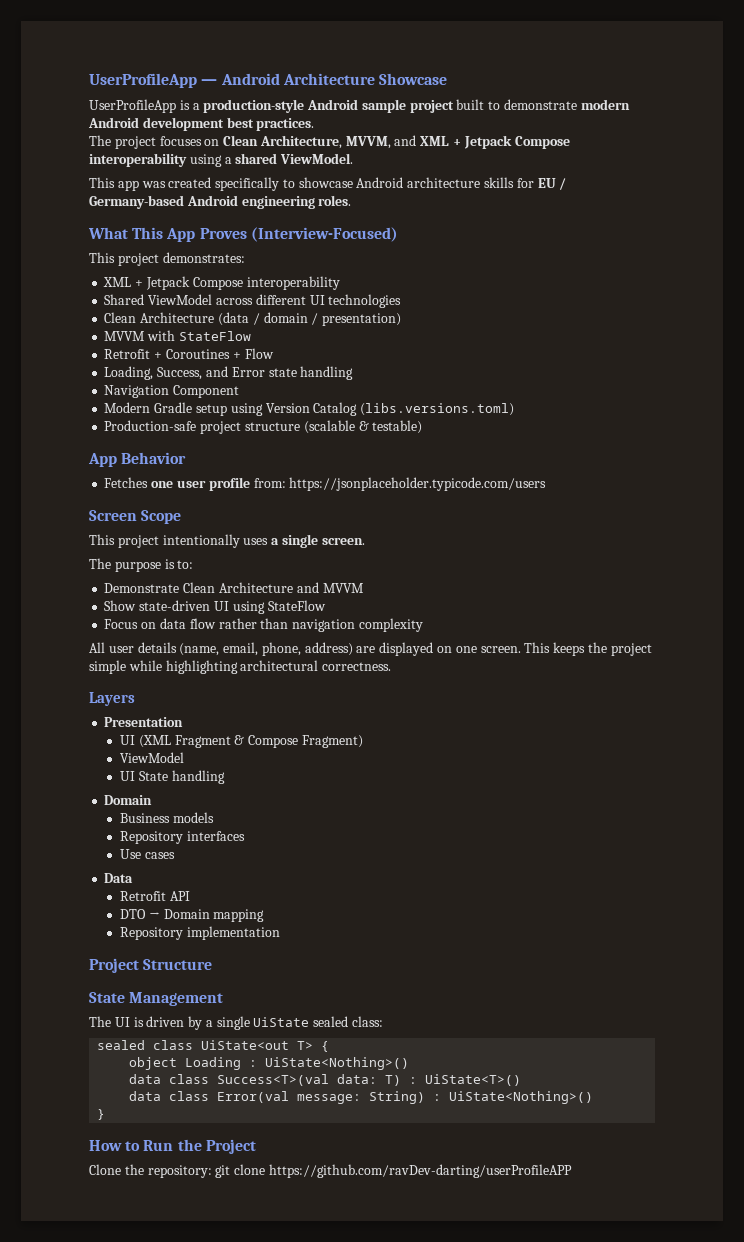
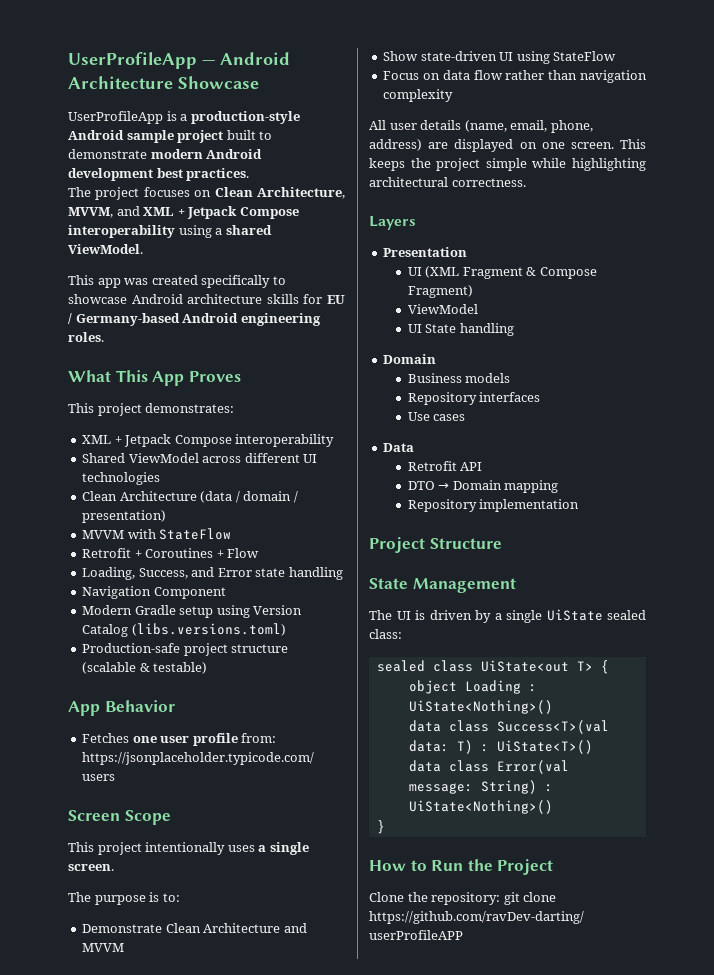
[250,227,398,242] (Interview-Focused) -> (241, 376) none

